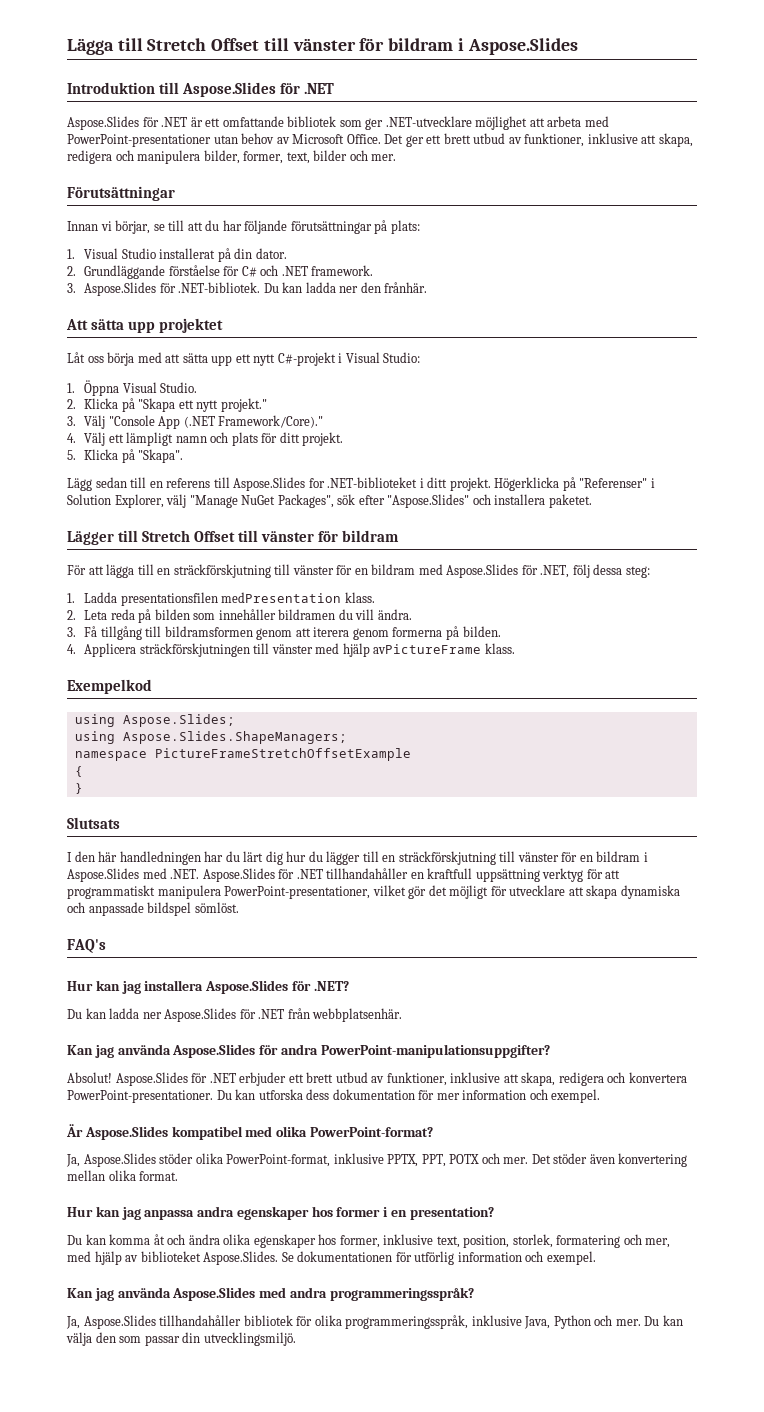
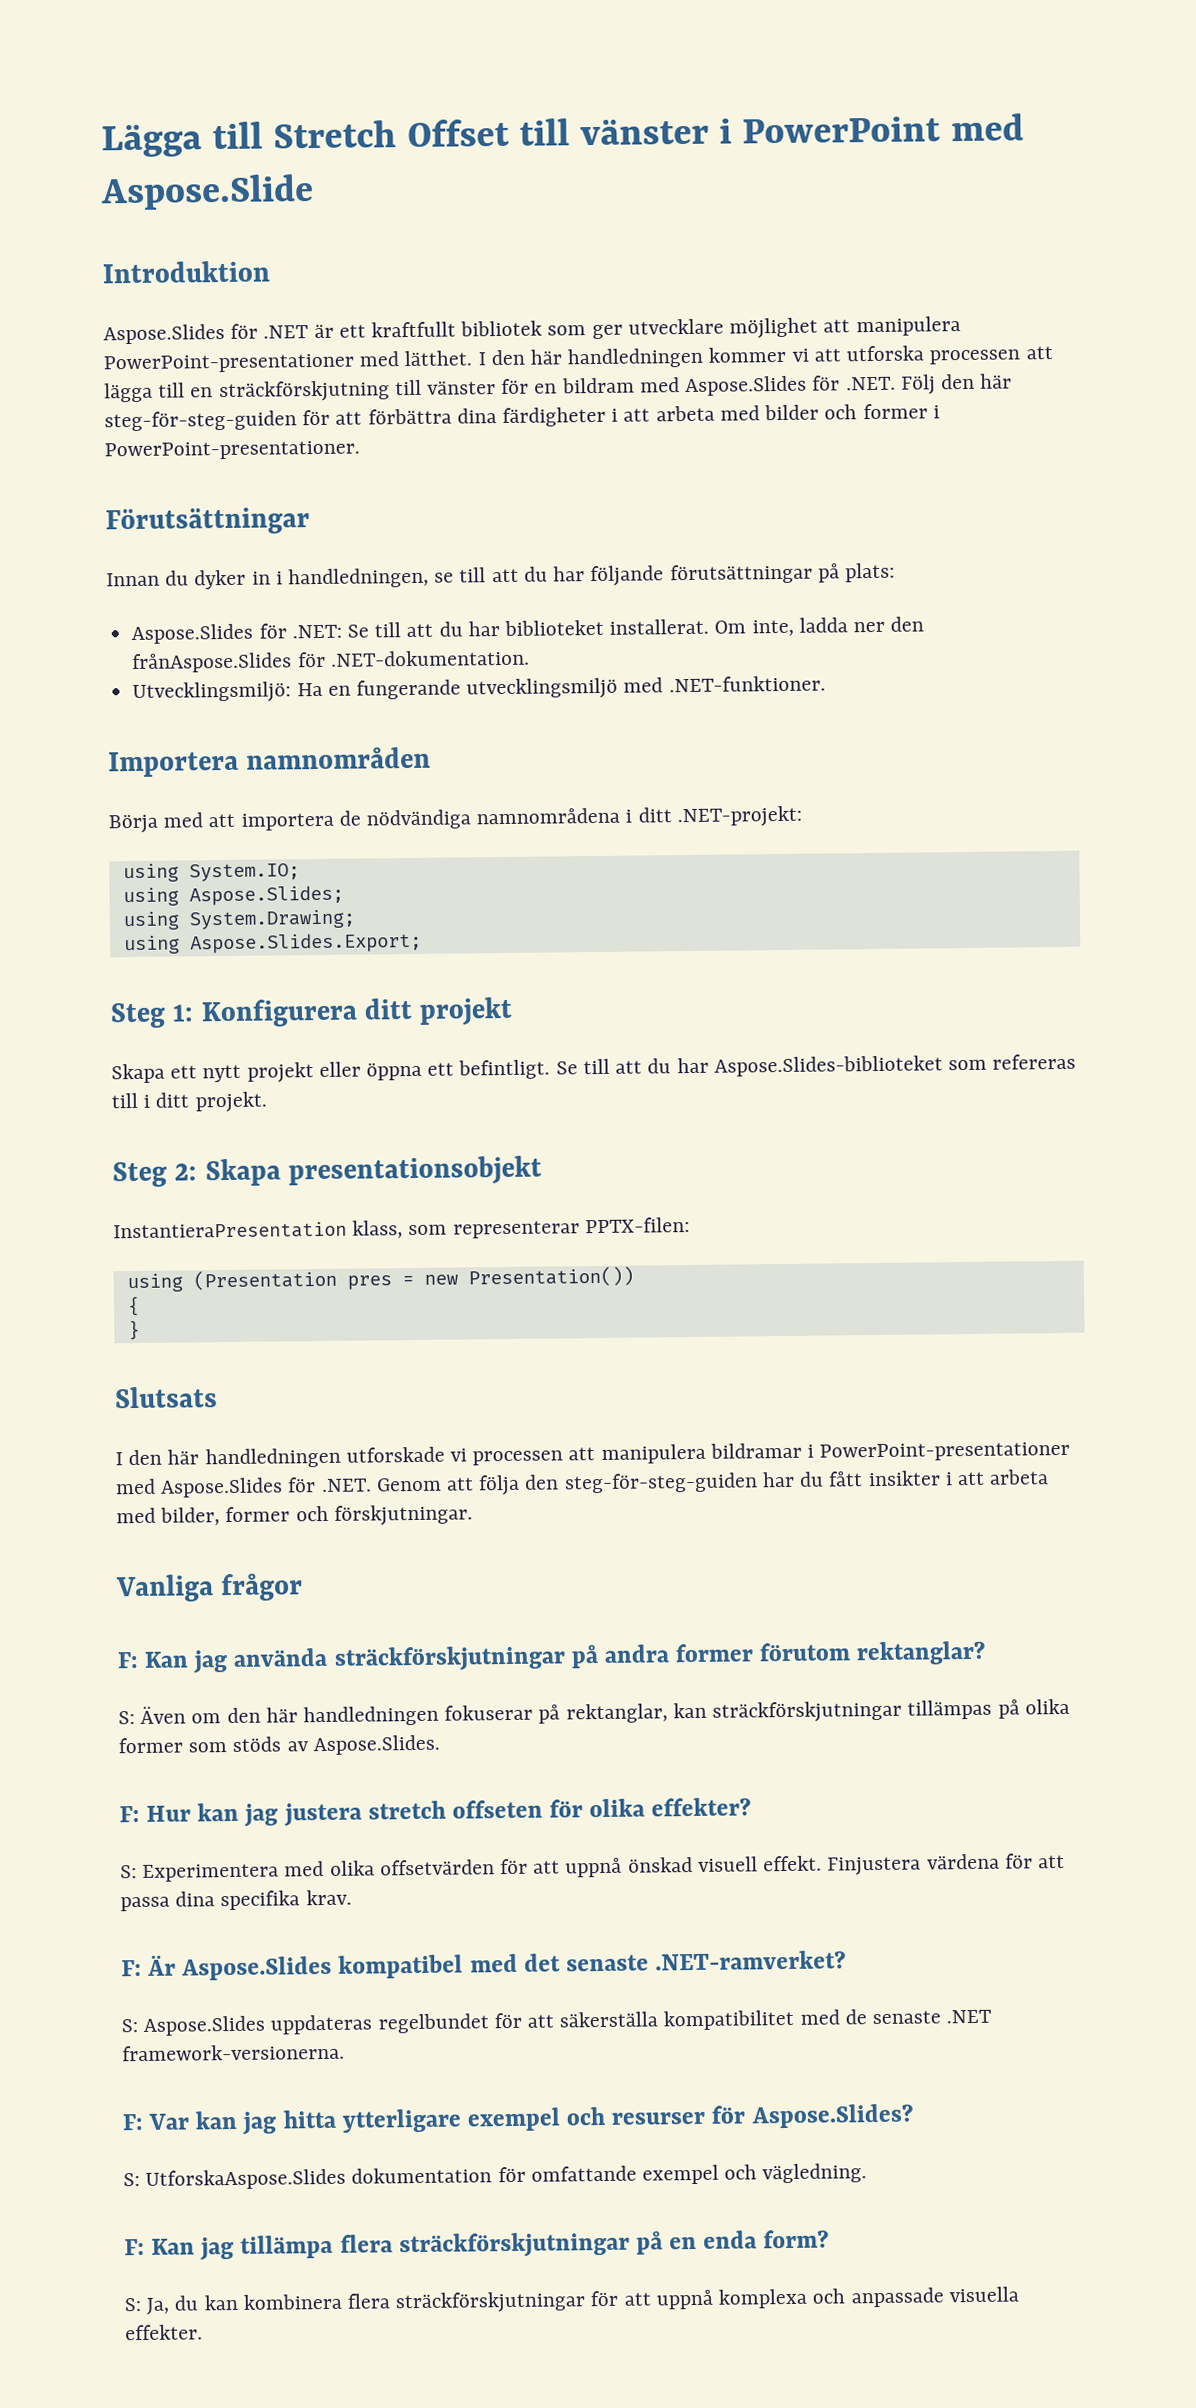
[359,38,578,55] [67,82,335,97] för bildram i Aspose.Slides // Introduktion till Aspose.Slides för .NET -> [719,113,1024,144] [100,174,314,211] [102,260,270,284] i PowerPoint med Aspose.Slide // Introduktion
[222,116,284,127] omfattande -> [371,321,457,338] kraftfullt
[385,116,472,127] .NET-utvecklare -> [627,318,724,335] utvecklare
[547,116,609,127] [67,133,693,147] [67,150,397,164] [67,186,175,201] [67,220,420,234] [67,248,287,262] [67,265,374,279] [67,282,428,296] [66,318,224,333] [67,352,421,366] [67,380,198,396] [67,398,267,412] [67,415,324,429] [67,432,344,446] [67,449,184,463] [67,477,655,491] [67,494,592,508] [67,530,400,545] [67,565,86,575] arbeta med PowerPoint-presentationer utan behov av Microsoft Office. Det ger ett brett utbud av funktioner, inklusive att skapa, redigera och manipulera bilder, former, text, bilder och mer. // Förutsättningar // Innan vi börjar, se till att du har följande förutsättningar på plats: // 1. Visual Studio installerat på din dator. // 2. Grundläggande förståelse för C# och .NET framework. // 3. Aspose.Slides för .NET-bibliotek. Du kan ladda ner den frånhär. // Att sätta upp projektet // Låt oss börja med att sätta upp ett nytt C#-projekt i Visual Studio: // 1. Öppna Visual Studio. // 2. Klicka på "Skapa ett nytt projekt." // 3. Välj "Console App (.NET Framework/Core)." // 4. Välj ett lämpligt namn och plats för ditt projekt. // 5. Klicka på "Skapa". // Lägg sedan till en referens till Aspose.Slides for .NET-biblioteket i ditt projekt. Högerklicka på "Referenser" i Solution Explorer, välj "Manage NuGet Packages", sök efter "Aspose.Slides" och installera paketet. // Lägger till Stretch Offset till vänster för bildram // För -> [855,316,961,337] [103,345,1021,374] manipulera PowerPoint-presentationer med lätthet. I den här handledningen kommer vi att utforska processen
[540,564,650,578] [67,592,375,606] [67,609,412,623] [67,626,501,640] [67,643,515,657] [67,679,152,694] [74,714,235,727] [74,731,347,744] [74,748,411,761] .NET, följ dessa steg: // 1. Ladda presentationsfilen medPresentation klass. // 2. Leta reda på bilden som innehåller bildramen du vill ändra. // 3. Få tillgång till bildramsformen genom att iterera genom formerna på bilden. // 4. Applicera sträckförskjutningen till vänster med hjälp avPictureFrame klass. // Exempelkod // using Aspose.Slides; // using Aspose.Slides.ShapeManagers; // namespace PictureFrameStretchOffsetExample -> [845,373,1013,395] [104,403,940,432] [104,440,360,461] [105,507,310,536] [106,562,895,590] [131,616,925,645] [132,649,530,674] [132,675,826,704] [108,746,432,778] [108,805,802,834] [122,863,300,883] [122,885,344,907] [122,909,355,931] [123,932,422,955] [110,996,514,1029] [111,1053,1077,1084] [111,1091,267,1113] [112,1155,543,1188] [113,1217,690,1240] [126,1266,634,1293] .NET. Följ den här steg-för-steg-guiden för att förbättra dina färdigheter i att arbeta med bilder och former i PowerPoint-presentationer. // Förutsättningar // Innan du dyker in i handledningen, se till att du har följande förutsättningar på plats: // Aspose.Slides för .NET: Se till att du har biblioteket installerat. Om inte, ladda ner den frånAspose.Slides för .NET-dokumentation. // Utvecklingsmiljö: Ha en fungerande utvecklingsmiljö med .NET-funktioner. // Importera namnområden // Börja med att importera de nödvändiga namnområdena i ditt .NET-projekt: // using System.IO; // using Aspose.Slides; // using System.Drawing; // using Aspose.Slides.Export; // Steg 1: Konfigurera ditt projekt // Skapa ett nytt projekt eller öppna ett befintligt. Se till att du har Aspose.Slides-biblioteket som refereras till i ditt projekt. // Steg 2: Skapa presentationsobjekt // InstantieraPresentation klass, som representerar PPTX-filen: // using (Presentation pres = new Presentation())
[204,851,648,865] [67,868,621,882] [67,885,680,899] [67,902,239,916] [67,939,106,953] [67,980,349,994] [67,1008,403,1022] [67,1044,550,1058] [67,1072,687,1086] [67,1089,601,1103] [66,1124,433,1140] [66,1153,688,1167] [67,1170,179,1181] [67,1206,494,1220] [67,1234,671,1248] [67,1251,596,1265] [67,1287,474,1301] [66,1315,683,1329] [66,1332,296,1346] har du lärt dig hur du lägger till en sträckförskjutning till vänster för en bildram i Aspose.Slides med .NET. Aspose.Slides för .NET tillhandahåller en kraftfull uppsättning verktyg för att programmatiskt manipulera PowerPoint-presentationer, vilket gör det möjligt för utvecklare att skapa dynamiska och anpassade bildspel sömlöst. // FAQ's // Hur kan jag installera Aspose.Slides för .NET? // Du kan ladda ner Aspose.Slides för .NET från webbplatsenhär. // Kan jag använda Aspose.Slides för andra PowerPoint-manipulationsuppgifter? // Absolut! Aspose.Slides för .NET erbjuder ett brett utbud av funktioner, inklusive att skapa, redigera och konvertera PowerPoint-presentationer. Du kan utforska dess dokumentation för mer information och exempel. // Är Aspose.Slides kompatibel med olika PowerPoint-format? // Ja, Aspose.Slides stöder olika PowerPoint-format, inklusive PPTX, PPT, POTX och mer. Det stöder även konvertering mellan olika format. // Hur kan jag anpassa andra egenskaper hos former i en presentation? // Du kan komma åt och ändra olika egenskaper hos former, inklusive text, position, storlek, formatering och mer, med hjälp av biblioteket Aspose.Slides. Se dokumentationen för utförlig information och exempel. // Kan jag använda Aspose.Slides med andra programmeringsspråk? // Ja, Aspose.Slides tillhandahåller bibliotek för olika programmeringsspråk, inklusive Java, Python och mer. Du kan välja den som passar din utvecklingsmiljö. -> [345,1441,1071,1466] [115,1469,1050,1498] [116,1504,473,1526] [115,1573,304,1603] [117,1640,986,1674] [118,1698,1070,1727] [118,1734,440,1756] [119,1797,752,1827] [120,1853,1065,1882] [120,1889,352,1912] [121,1950,847,1981] [121,2009,992,2036] [122,2043,345,2062] [122,2103,914,2135] [123,2163,868,2190] [124,2229,830,2261] [124,2286,1019,2315] [125,2324,203,2341] utforskade vi processen att manipulera bildramar i PowerPoint-presentationer med Aspose.Slides för .NET. Genom att följa den steg-för-steg-guiden har du fått insikter i att arbeta med bilder, former och förskjutningar. // Vanliga frågor // F: Kan jag använda sträckförskjutningar på andra former förutom rektanglar? // S: Även om den här handledningen fokuserar på rektanglar, kan sträckförskjutningar tillämpas på olika former som stöds av Aspose.Slides. // F: Hur kan jag justera stretch offseten för olika effekter? // S: Experimentera med olika offsetvärden för att uppnå önskad visuell effekt. Finjustera värdena för att passa dina specifika krav. // F: Är Aspose.Slides kompatibel med det senaste .NET-ramverket? // S: Aspose.Slides uppdateras regelbundet för att säkerställa kompatibilitet med de senaste .NET framework-versionerna. // F: Var kan jag hitta ytterligare exempel och resurser för Aspose.Slides? // S: UtforskaAspose.Slides dokumentation för omfattande exempel och vägledning. // F: Kan jag tillämpa flera sträckförskjutningar på en enda form? // S: Ja, du kan kombinera flera sträckförskjutningar för att uppnå komplexa och anpassade visuella effekter.

